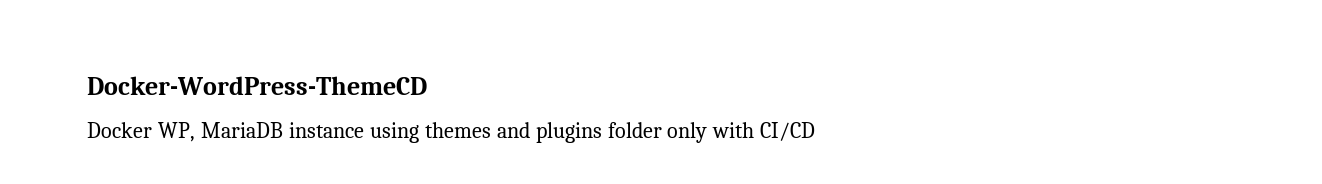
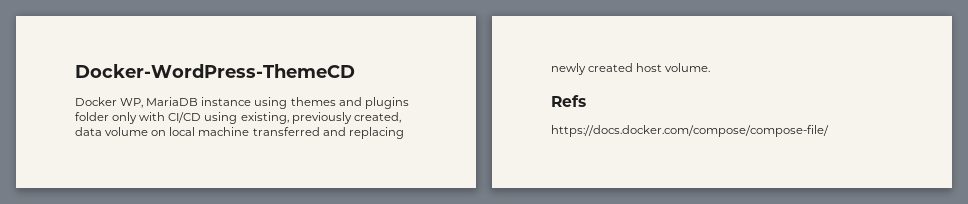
(816, 131) none -> [204,112,401,124] [75,127,404,139] [551,63,711,75] [551,95,586,107] [551,125,829,137] using existing, previously created, data volume on local machine transferred and replacing newly created host volume. // Refs // https://docs.docker.com/compose/compose-file/

